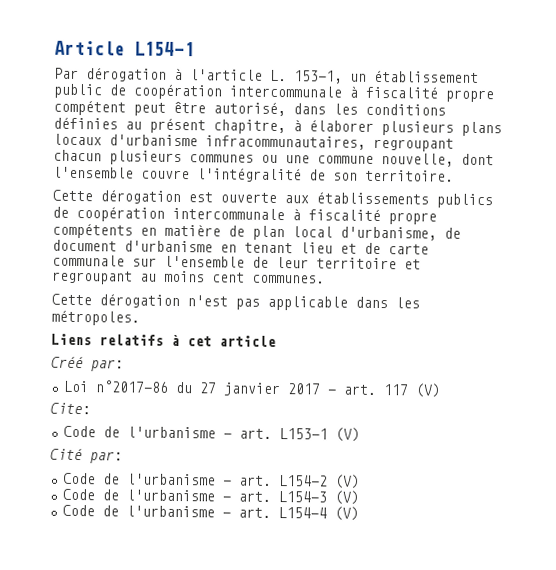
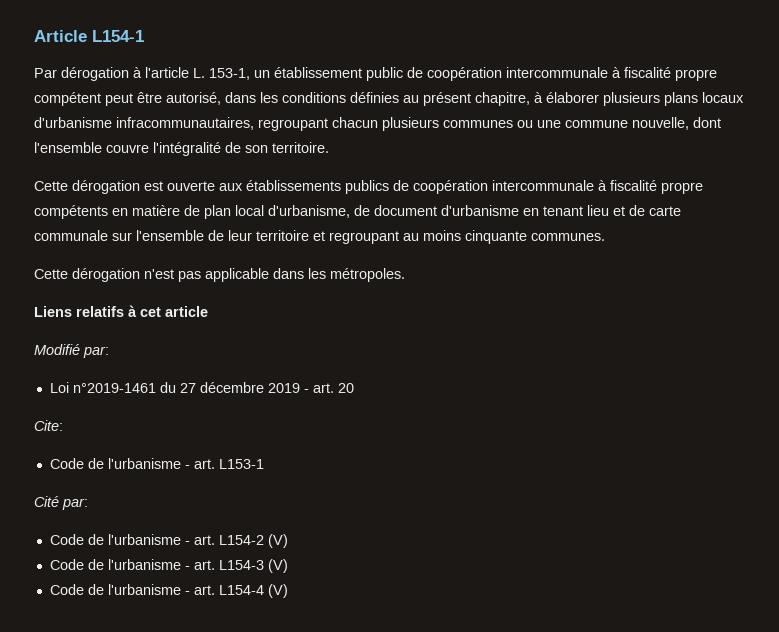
[212,272,245,283] cent -> [465,230,527,244] cinquante
[51,355,84,369] Créé -> [34,344,80,355] Modifié
[94,380,169,393] n°2017-86 -> [72,383,156,393] n°2019-1461
[222,382,441,398] janvier 2017 - art. 117 (V) -> [199,382,354,393] décembre 2019 - art. 20
[334,427,360,442] (V) -> (264, 464) none

